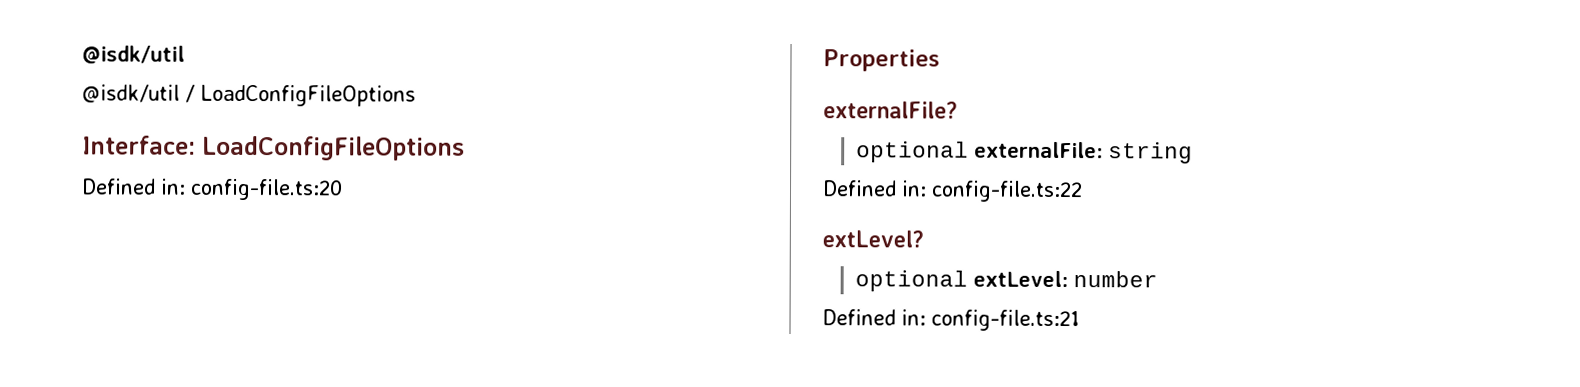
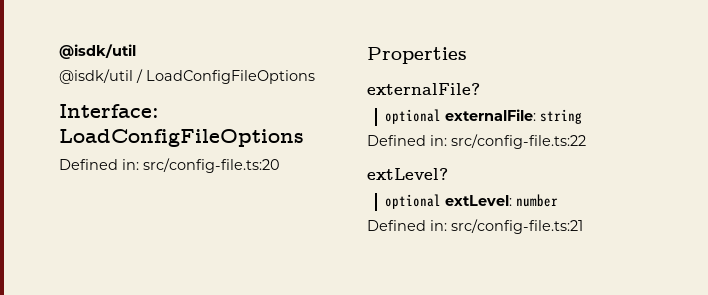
[190,178,343,201] config-file.ts:20 -> [143,158,280,173] src/config-file.ts:20
[931,180,1083,203] config-file.ts:22 -> [451,134,586,149] src/config-file.ts:22
[931,309,1080,332] config-file.ts:21 -> [451,219,583,234] src/config-file.ts:21

